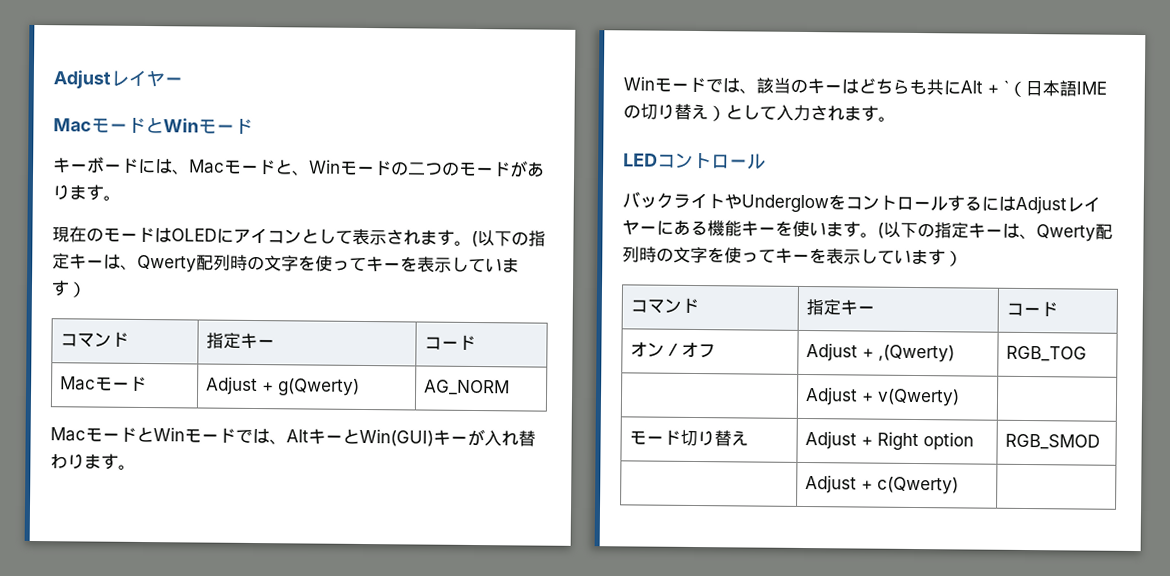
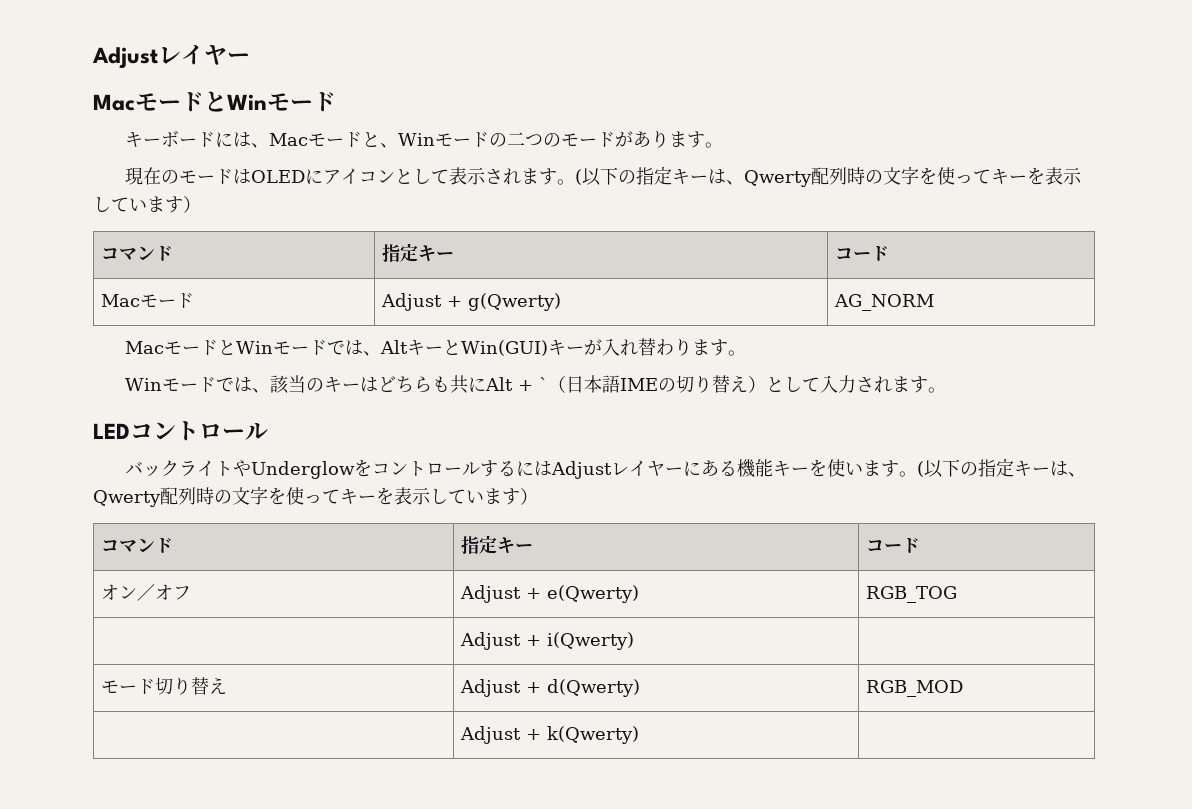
[877,344,955,363] ,(Qwerty) -> [546,585,639,603] e(Qwerty)
[876,388,960,407] v(Qwerty) -> [546,632,634,650] i(Qwerty)
[876,431,974,451] [1004,433,1100,450] [804,474,959,495] Right option | RGB_SMOD // | Adjust + c(Qwerty) -> [546,679,640,697] [865,680,963,697] [459,726,639,744] d(Qwerty) | RGB_MOD // | Adjust + k(Qwerty)

